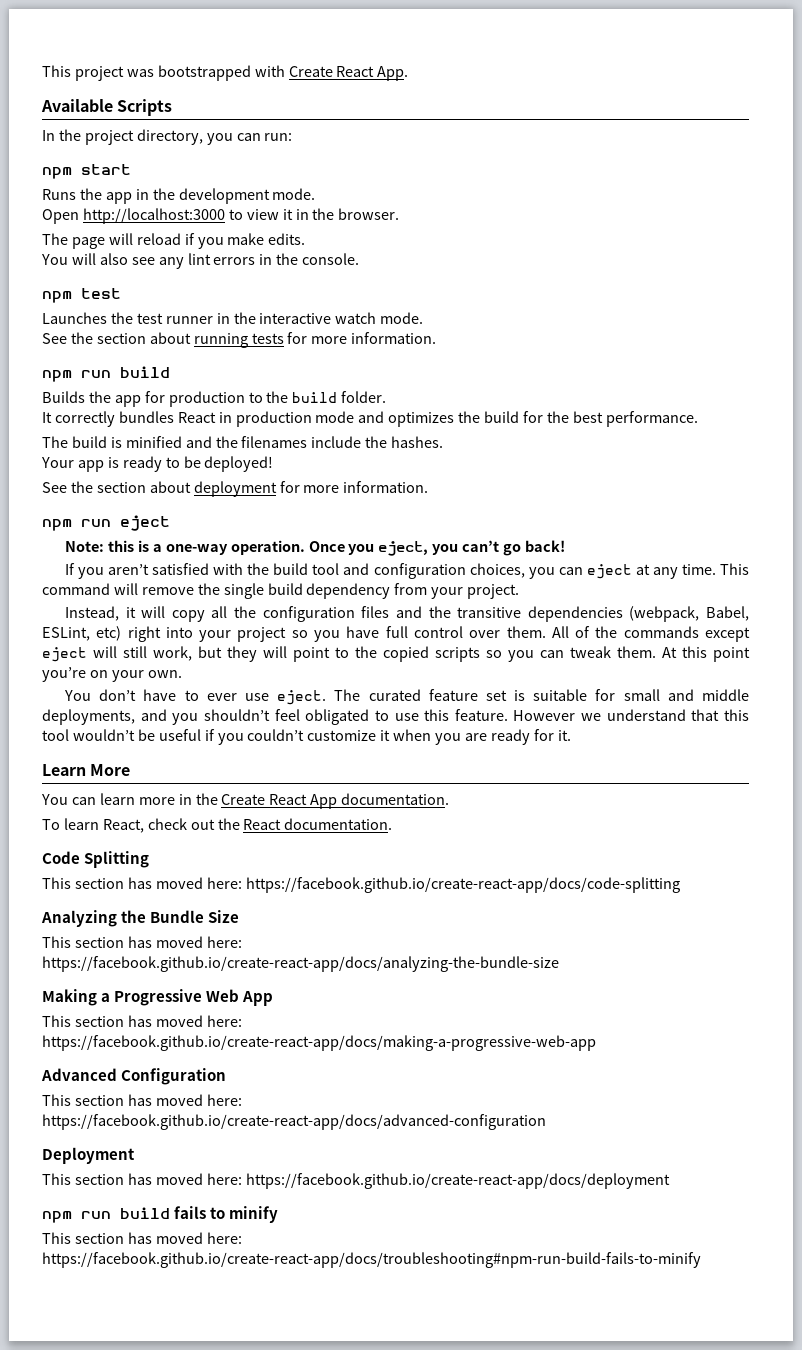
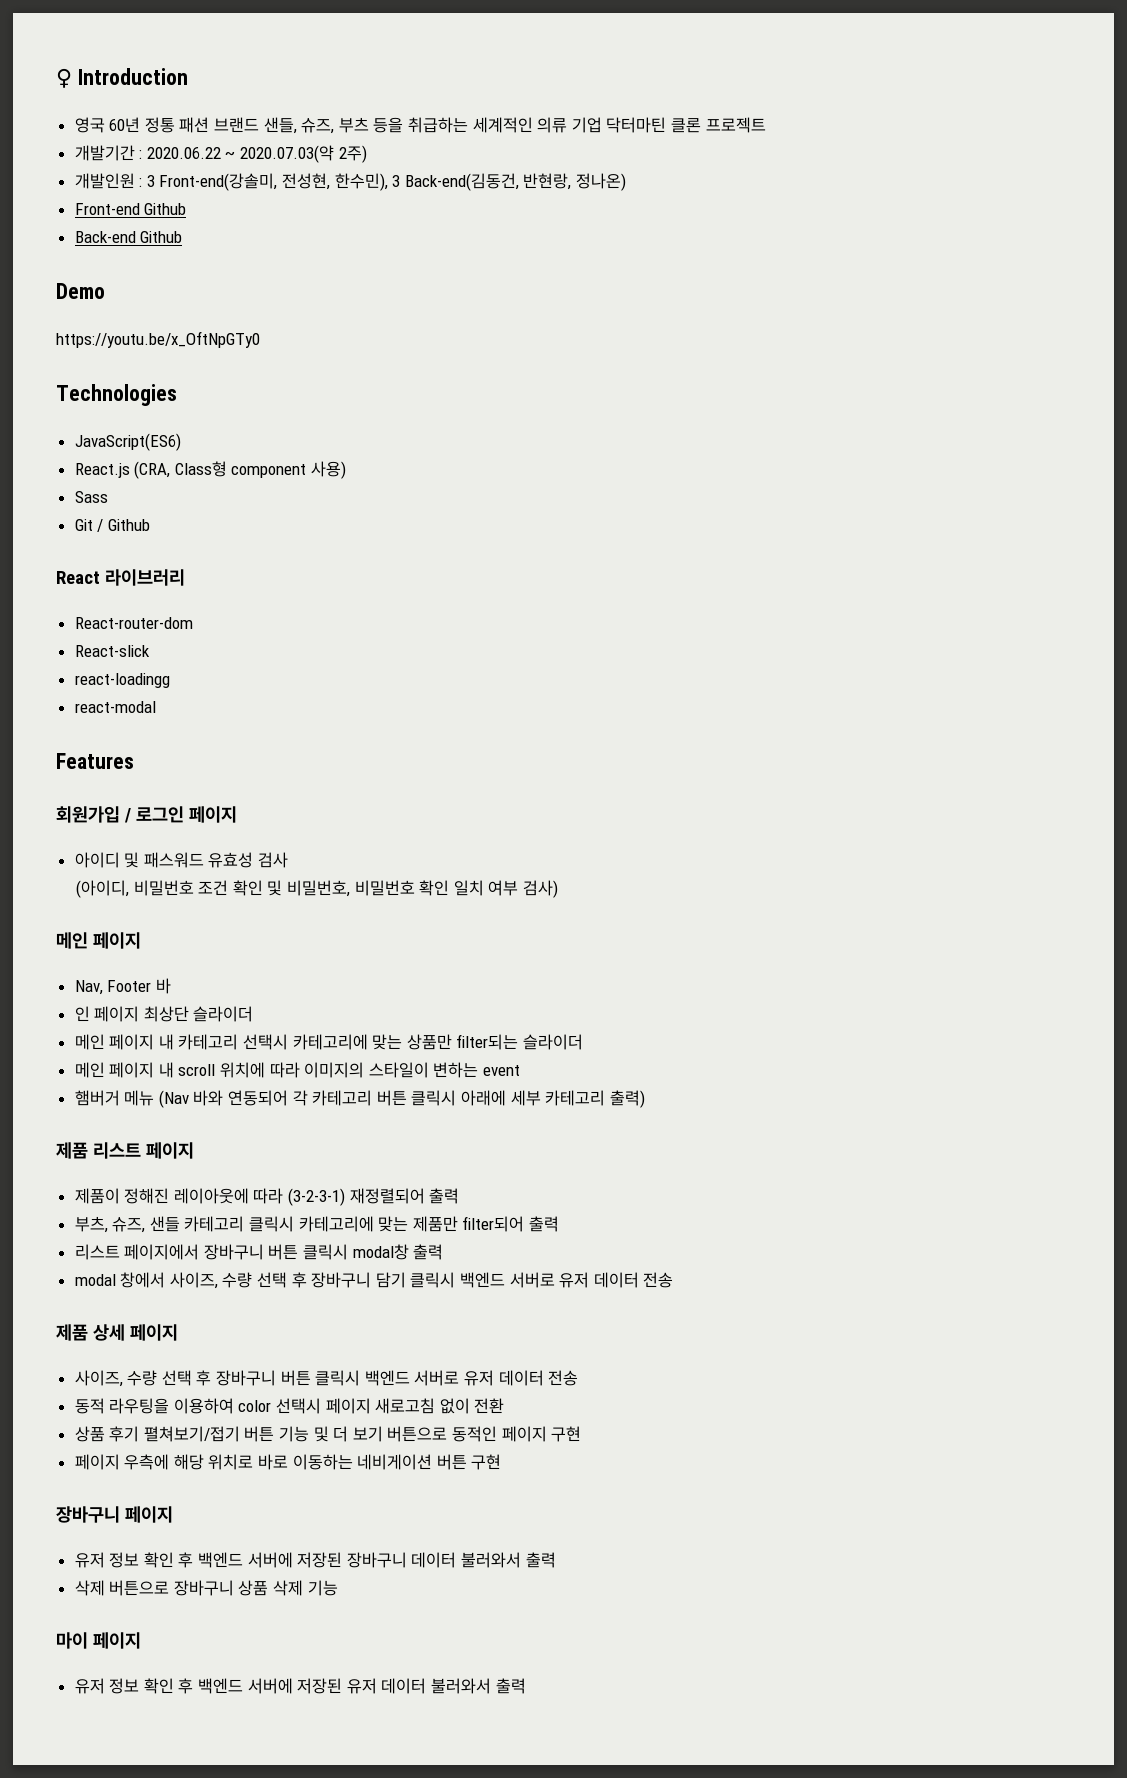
[42,65,409,81] [41,99,173,116] [42,129,293,145] [42,164,131,179] [42,188,316,204] [42,208,400,224] [42,233,306,249] [41,253,360,269] [42,288,121,303] [42,312,424,324] [42,332,437,348] [42,366,170,382] [42,391,387,407] [42,411,698,427] [42,436,444,448] [41,456,274,472] [42,481,429,497] [42,515,170,531] [65,540,566,556] [65,563,749,579] [42,583,520,599] [65,606,749,622] [42,626,750,642] [42,646,750,662] [42,667,182,682] [64,689,749,705] [42,709,749,725] [42,729,571,745] [42,764,131,776] [41,793,450,809] [42,818,393,833] [42,851,150,868] [42,877,680,893] [41,910,240,927] [42,936,242,948] [42,956,559,972] [42,989,274,1006] [42,1015,242,1027] [42,1035,596,1051] [41,1068,227,1085] [42,1094,242,1106] [42,1114,546,1130] [42,1147,135,1164] [42,1173,670,1189] [42,1206,279,1223] [42,1232,242,1244] [42,1252,701,1268] This project was bootstrapped with Create React App. // Available Scripts // In the project directory, you can run: // npm start // Runs the app in the development mode. // Open http://localhost:3000 to view it in the browser. // The page will reload if you make edits. // You will also see any lint errors in the console. // npm test // Launches the test runner in the interactive watch mode. // See the section about running tests for more information. // npm run build // Builds the app for production to the build folder. // It correctly bundles React in production mode and optimizes the build for the best performance. // The build is minified and the filenames include the hashes. // Your app is ready to be deployed! // See the section about deployment for more information. // npm run eject // Note: this is a one-way operation. Once you eject, you can’t go back! // If you aren’t satisfied with the build tool and configuration choices, you can eject at any time. This command will remove the single build dependency from your project. // Instead, it will copy all the configuration files and the transitive dependencies (webpack, Babel, ESLint, etc) right into your project so you have full control over them. All of the commands except eject will still work, but they will point to the copied scripts so you can tweak them. At this point you’re on your own. // You don’t have to ever use eject. The curated feature set is suitable for small and middle deployments, and you shouldn’t feel obligated to use this feature. However we understand that this tool wouldn’t be useful if you couldn’t customize it when you are ready for it. // Learn More // You can learn more in the Create React App documentation. // To learn React, check out the React documentation. // Code Splitting // This section has moved here: https://facebook.github.io/create-react-app/docs/code-splitting // Analyzing the Bundle Size // This section has moved here: https://facebook.github.io/create-react-app/docs/analyzing-the-bundle-size // Making a Progressive Web App // This section has moved here: https://facebook.github.io/create-react-app/docs/making-a-progressive-web-app // Advanced Configuration // This section has moved here: https://facebook.github.io/create-react-app/docs/advanced-configuration // Deployment // This section has moved here: https://facebook.github.io/create-react-app/docs/deployment // npm run build fails to minify // This section has moved here: https://facebook.github.io/create-react-app/docs/troubleshooting#npm-run-build-fails-to-minify -> [56,68,188,88] [74,117,766,134] [74,145,367,163] [74,173,627,191] [74,203,187,215] [74,231,183,243] [56,283,105,299] [56,331,260,348] [56,384,177,406] [74,433,181,451] [74,461,347,479] [74,491,108,503] [74,519,150,532] [56,569,185,586] [74,617,193,629] [74,645,150,657] [74,673,170,688] [74,701,156,713] [56,753,134,769] [56,806,237,823] [74,852,289,868] [76,880,558,898] [56,932,141,949] [74,978,171,995] [74,1006,254,1022] [74,1034,584,1050] [74,1062,521,1078] [74,1090,645,1108] [56,1142,194,1159] [74,1188,460,1206] [74,1216,560,1233] [74,1244,444,1260] [74,1272,674,1289] [56,1324,178,1341] [74,1370,579,1387] [74,1398,505,1414] [74,1426,582,1442] [74,1454,502,1470] [56,1506,173,1523] [74,1552,556,1568] [74,1580,338,1596] [56,1632,141,1649] [74,1678,526,1694] ♀ Introduction // 영국 60년 정통 패션 브랜드 샌들, 슈즈, 부츠 등을 취급하는 세계적인 의류 기업 닥터마틴 클론 프로젝트 // 개발기간 : 2020.06.22 ~ 2020.07.03(약 2주) // 개발인원 : 3 Front-end(강솔미, 전성현, 한수민), 3 Back-end(김동건, 반현랑, 정나온) // Front-end Github // Back-end Github // Demo // https://youtu.be/x_OftNpGTy0 // Technologies // JavaScript(ES6) // React.js (CRA, Class형 component 사용) // Sass // Git / Github // React 라이브러리 // React-router-dom // React-slick // react-loadingg // react-modal // Features // 회원가입 / 로그인 페이지 // 아이디 및 패스워드 유효성 검사 // (아이디, 비밀번호 조건 확인 및 비밀번호, 비밀번호 확인 일치 여부 검사) // 메인 페이지 // Nav, Footer 바 // 인 페이지 최상단 슬라이더 // 메인 페이지 내 카테고리 선택시 카테고리에 맞는 상품만 filter되는 슬라이더 // 메인 페이지 내 scroll 위치에 따라 이미지의 스타일이 변하는 event // 햄버거 메뉴 (Nav 바와 연동되어 각 카테고리 버튼 클릭시 아래에 세부 카테고리 출력) // 제품 리스트 페이지 // 제품이 정해진 레이아웃에 따라 (3-2-3-1) 재정렬되어 출력 // 부츠, 슈즈, 샌들 카테고리 클릭시 카테고리에 맞는 제품만 filter되어 출력 // 리스트 페이지에서 장바구니 버튼 클릭시 modal창 출력 // modal 창에서 사이즈, 수량 선택 후 장바구니 담기 클릭시 백엔드 서버로 유저 데이터 전송 // 제품 상세 페이지 // 사이즈, 수량 선택 후 장바구니 버튼 클릭시 백엔드 서버로 유저 데이터 전송 // 동적 라우팅을 이용하여 color 선택시 페이지 새로고침 없이 전환 // 상품 후기 펼쳐보기/접기 버튼 기능 및 더 보기 버튼으로 동적인 페이지 구현 // 페이지 우측에 해당 위치로 바로 이동하는 네비게이션 버튼 구현 // 장바구니 페이지 // 유저 정보 확인 후 백엔드 서버에 저장된 장바구니 데이터 불러와서 출력 // 삭제 버튼으로 장바구니 상품 삭제 기능 // 마이 페이지 // 유저 정보 확인 후 백엔드 서버에 저장된 유저 데이터 불러와서 출력

